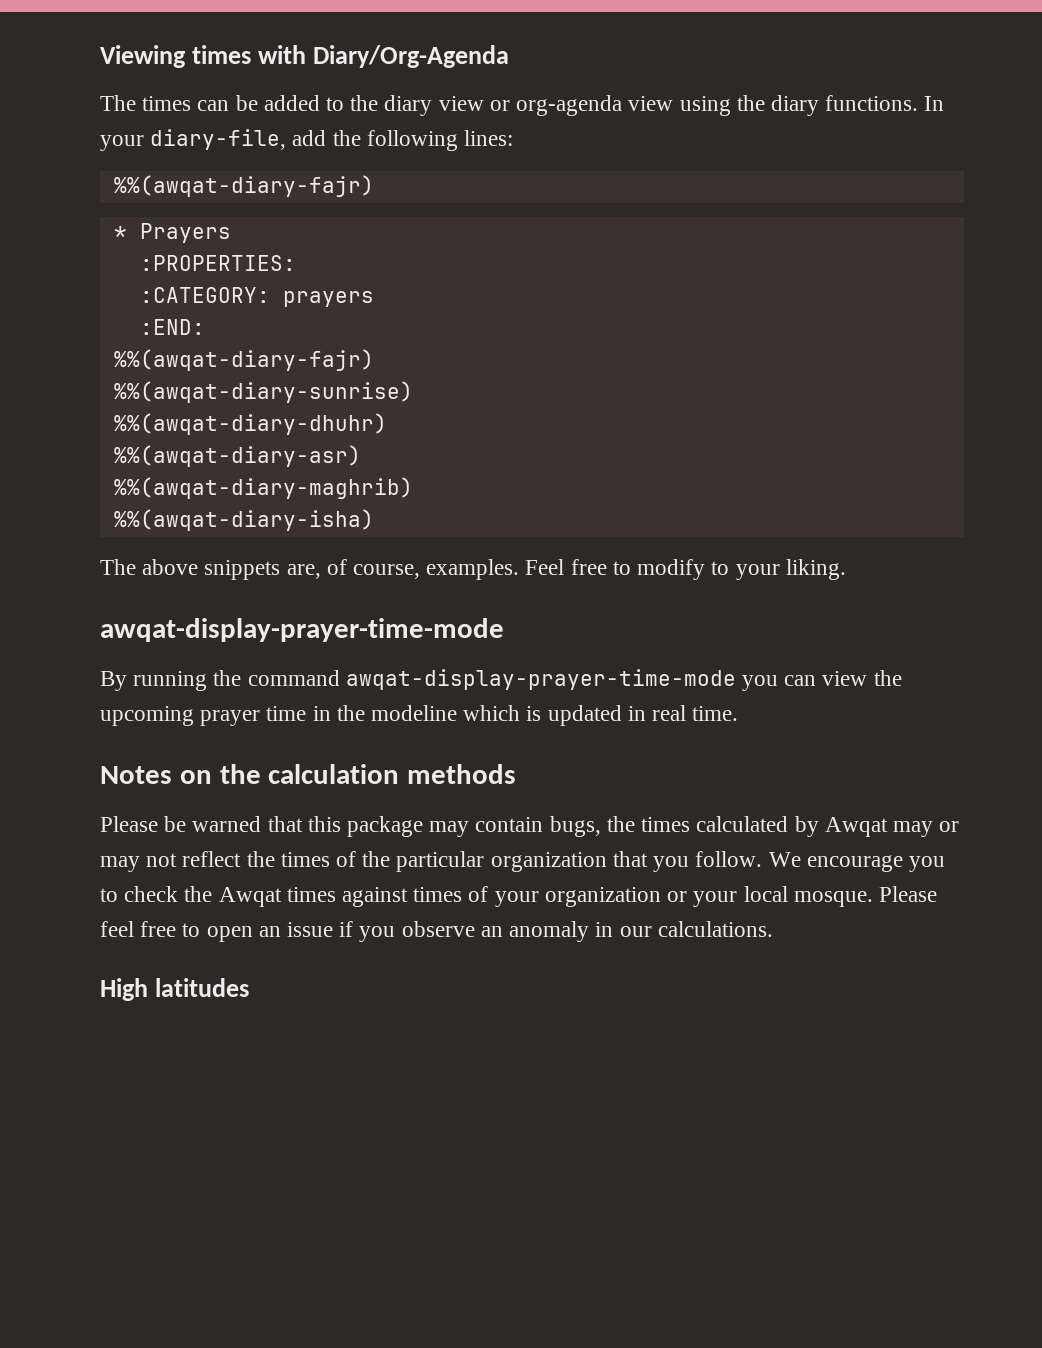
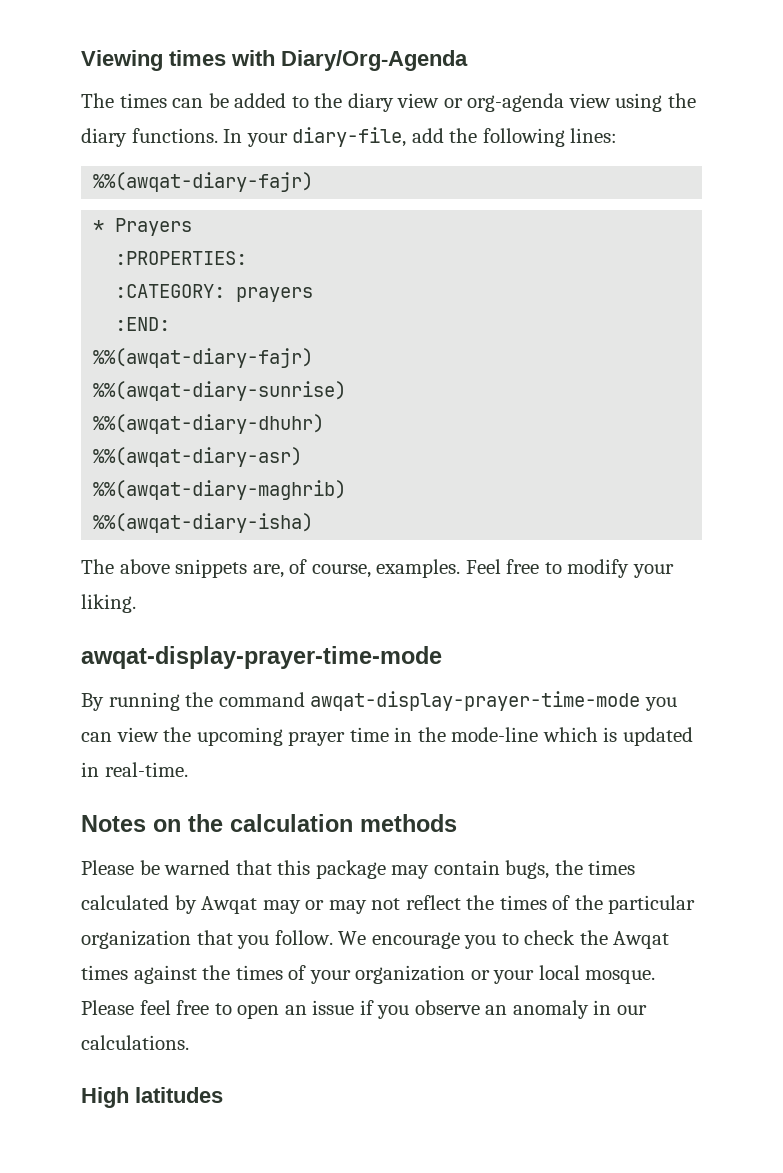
[711,561,730,575] to -> (630, 568) none
[371,705,458,721] modeline -> [451,727,539,742] mode-line
[652,705,739,721] real time. -> [104,762,188,777] real-time.
(409, 897) none -> [202,965,231,980] the

